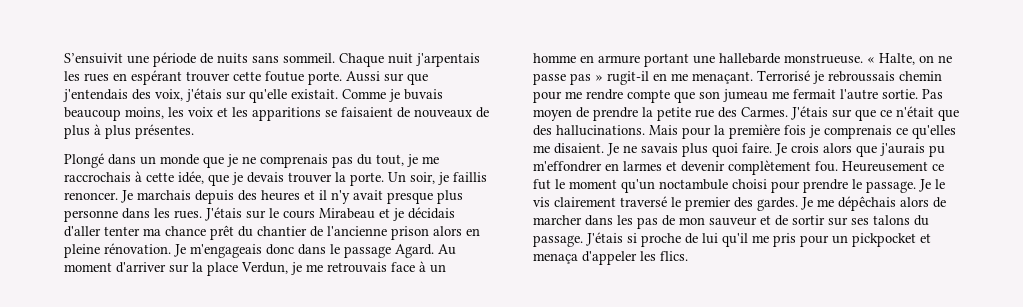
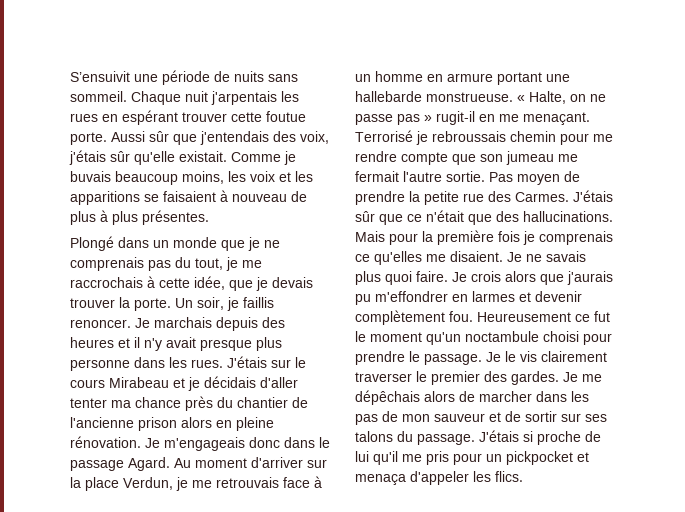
[384,73,404,82] sur -> [149,131,169,142] sûr
[226,91,246,100] sur -> [110,151,130,162] sûr
[397,107,472,118] de nouveaux -> [220,190,287,202] à nouveau
[210,225,234,240] prêt -> [185,396,213,411] près
[832,109,852,118] sur -> [355,211,375,222] sûr
[620,196,667,207] traversé -> [355,372,412,382] traverser

